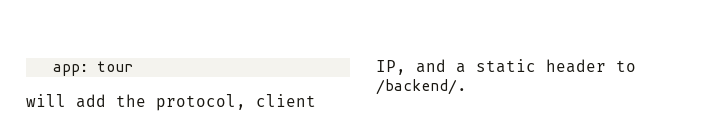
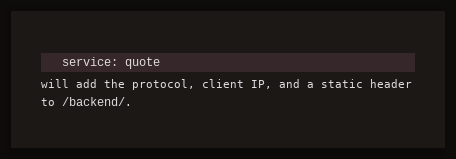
[53,61,134,76] app: tour -> [61,57,160,69] service: quote

